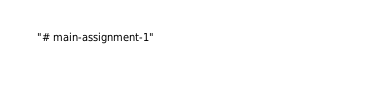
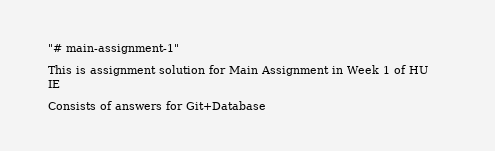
(154, 38) none -> [48,65,428,76] [48,80,60,88] [48,101,266,110] // This is assignment solution for Main Assignment in Week 1 of HU IE // Consists of answers for Git+Database

